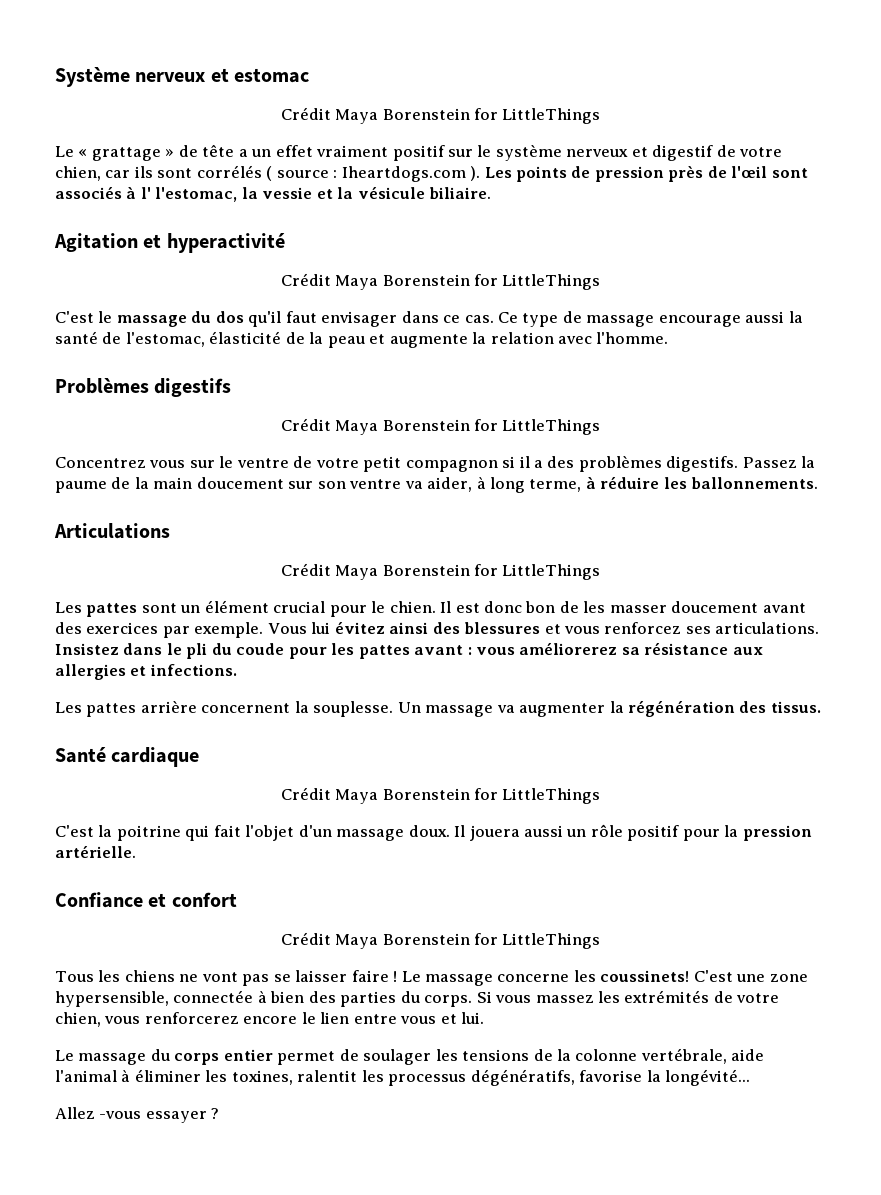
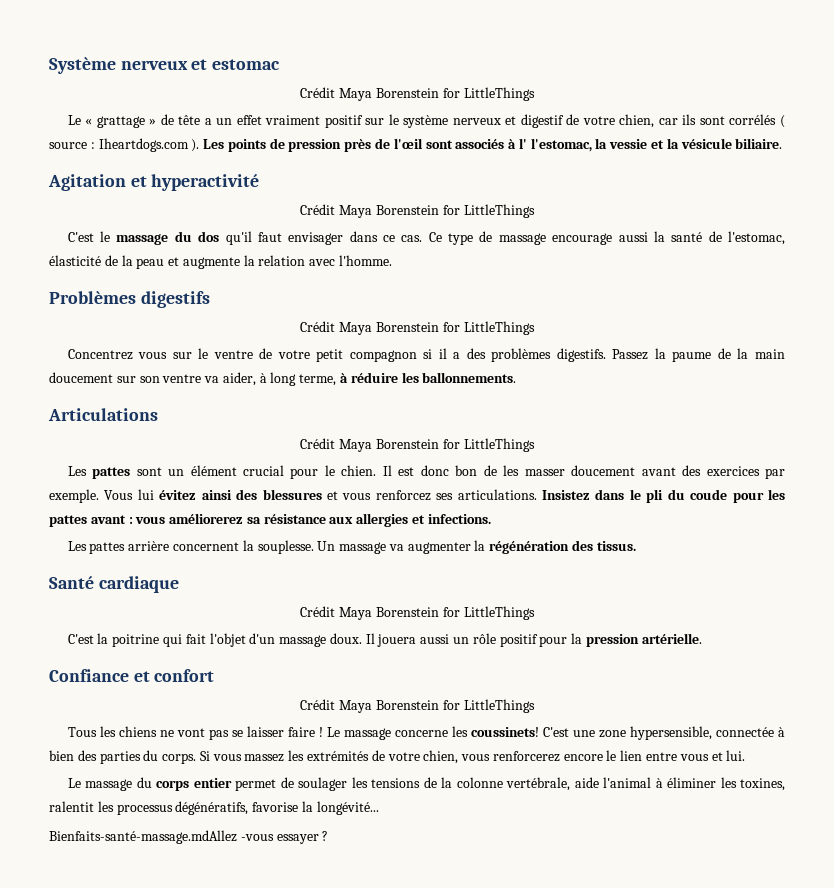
[55,1107,95,1119] Allez -> [49,830,237,844] Bienfaits-santé-massage.mdAllez

